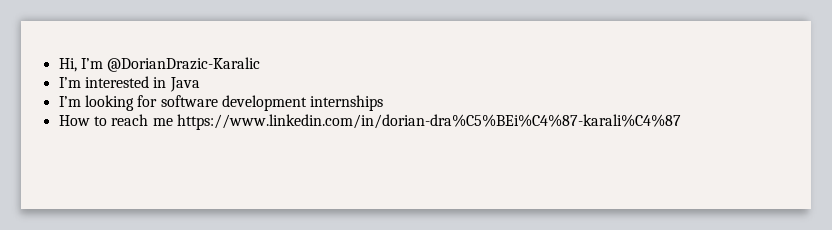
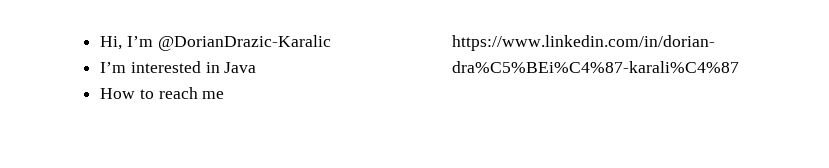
[58,95,384,111] // I’m looking for software development internships -> (257, 67) none

